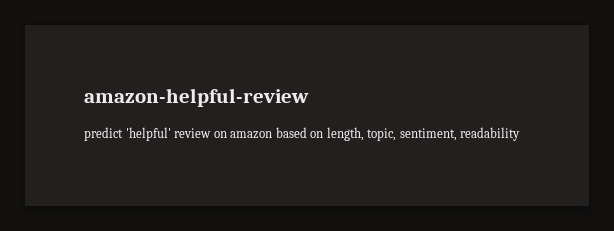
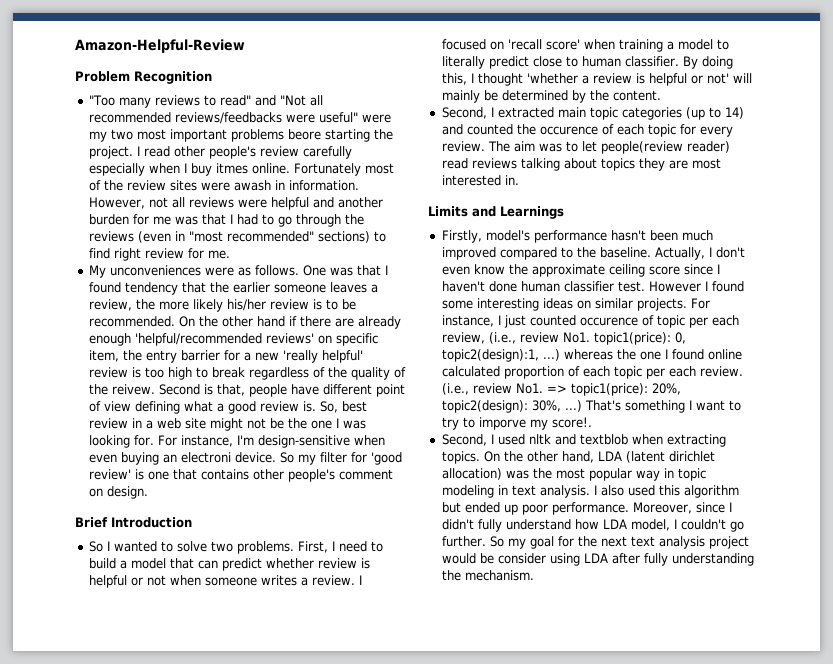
[84,88,309,107] [84,127,521,141] amazon-helpful-review // predict 'helpful' review on amazon based on length, topic, sentiment, readability -> [75,39,245,53] [75,71,212,84] [88,95,323,108] [88,112,391,124] [88,129,393,142] [88,146,352,159] [88,163,394,176] [88,180,359,191] [88,197,383,210] [88,214,364,227] [88,231,386,243] [88,248,230,261] [88,265,388,278] [88,282,378,295] [88,299,356,312] [88,316,401,329] [88,333,378,346] [88,350,363,363] [88,367,406,380] [88,384,405,397] [88,401,367,414] [88,418,366,431] [88,435,385,448] [88,452,402,465] [88,469,393,482] [88,486,148,499] [75,517,192,528] [88,541,383,554] [88,558,370,571] [88,575,362,588] [441,39,729,52] [441,56,733,69] [441,73,752,86] [441,90,661,103] [441,107,744,120] [441,124,733,137] [441,141,730,154] [441,158,721,171] [441,175,519,186] [428,206,564,219] [441,230,713,243] [441,247,745,260] [441,264,720,277] [441,281,744,292] [441,298,710,311] [441,315,739,328] [441,332,686,345] [441,349,742,362] [441,366,743,379] [441,383,681,396] [441,400,741,413] [441,417,592,430] [441,434,726,447] [441,451,715,464] [441,468,706,481] [441,485,739,498] [441,502,732,515] [441,519,744,532] [441,536,749,549] [441,553,754,566] [441,570,534,581] Amazon-Helpful-Review // Problem Recognition // "Too many reviews to read" and "Not all recommended reviews/feedbacks were useful" were my two most important problems beore starting the project. I read other people's review carefully especially when I buy itmes online. Fortunately most of the review sites were awash in information. However, not all reviews were helpful and another burden for me was that I had to go through the reviews (even in "most recommended" sections) to find right review for me. // My unconveniences were as follows. One was that I found tendency that the earlier someone leaves a review, the more likely his/her review is to be recommended. On the other hand if there are already enough 'helpful/recommended reviews' on specific item, the entry barrier for a new 'really helpful' review is too high to break regardless of the quality of the reivew. Second is that, people have different point of view defining what a good review is. So, best review in a web site might not be the one I was looking for. For instance, I'm design-sensitive when even buying an electroni device. So my filter for 'good review' is one that contains other people's comment on design. // Brief Introduction // So I wanted to solve two problems. First, I need to build a model that can predict whether review is helpful or not when someone writes a review. I focused on 'recall score' when training a model to literally predict close to human classifier. By doing this, I thought 'whether a review is helpful or not' will mainly be determined by the content. // Second, I extracted main topic categories (up to 14) and counted the occurence of each topic for every review. The aim was to let people(review reader) read reviews talking about topics they are most interested in. // Limits and Learnings // Firstly, model's performance hasn't been much improved compared to the baseline. Actually, I don't even know the approximate ceiling score since I haven't done human classifier test. However I found some interesting ideas on similar projects. For instance, I just counted occurence of topic per each review, (i.e., review No1. topic1(price): 0, topic2(design):1, ...) whereas the one I found online calculated proportion of each topic per each review. (i.e., review No1. => topic1(price): 20%, topic2(design): 30%, ...) That's something I want to try to imporve my score!. // Second, I used nltk and textblob when extracting topics. On the other hand, LDA (latent dirichlet allocation) was the most popular way in topic modeling in text analysis. I also used this algorithm but ended up poor performance. Moreover, since I didn't fully understand how LDA model, I couldn't go further. So my goal for the next text analysis project would be consider using LDA after fully understanding the mechanism.

